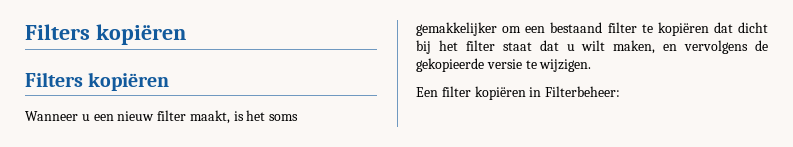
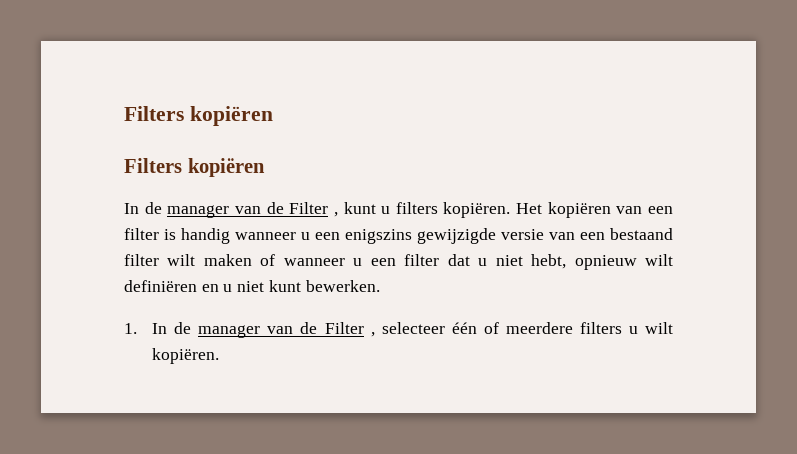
[25,110,299,124] [416,22,768,36] [416,40,768,54] [416,58,592,72] [416,86,621,100] Wanneer u een nieuw filter maakt, is het soms gemakkelijker om een bestaand filter te kopiëren dat dicht bij het filter staat dat u wilt maken, en vervolgens de gekopieerde versie te wijzigen. // Een filter kopiëren in Filterbeheer: -> [124,202,674,218] [124,228,673,244] [124,254,673,270] [124,280,380,292] [124,322,674,338] [152,348,220,364] In de manager van de Filter , kunt u filters kopiëren. Het kopiëren van een filter is handig wanneer u een enigszins gewijzigde versie van een bestaand filter wilt maken of wanneer u een filter dat u niet hebt, opnieuw wilt definiëren en u niet kunt bewerken. // 1. In de manager van de Filter , selecteer één of meerdere filters u wilt kopiëren.

